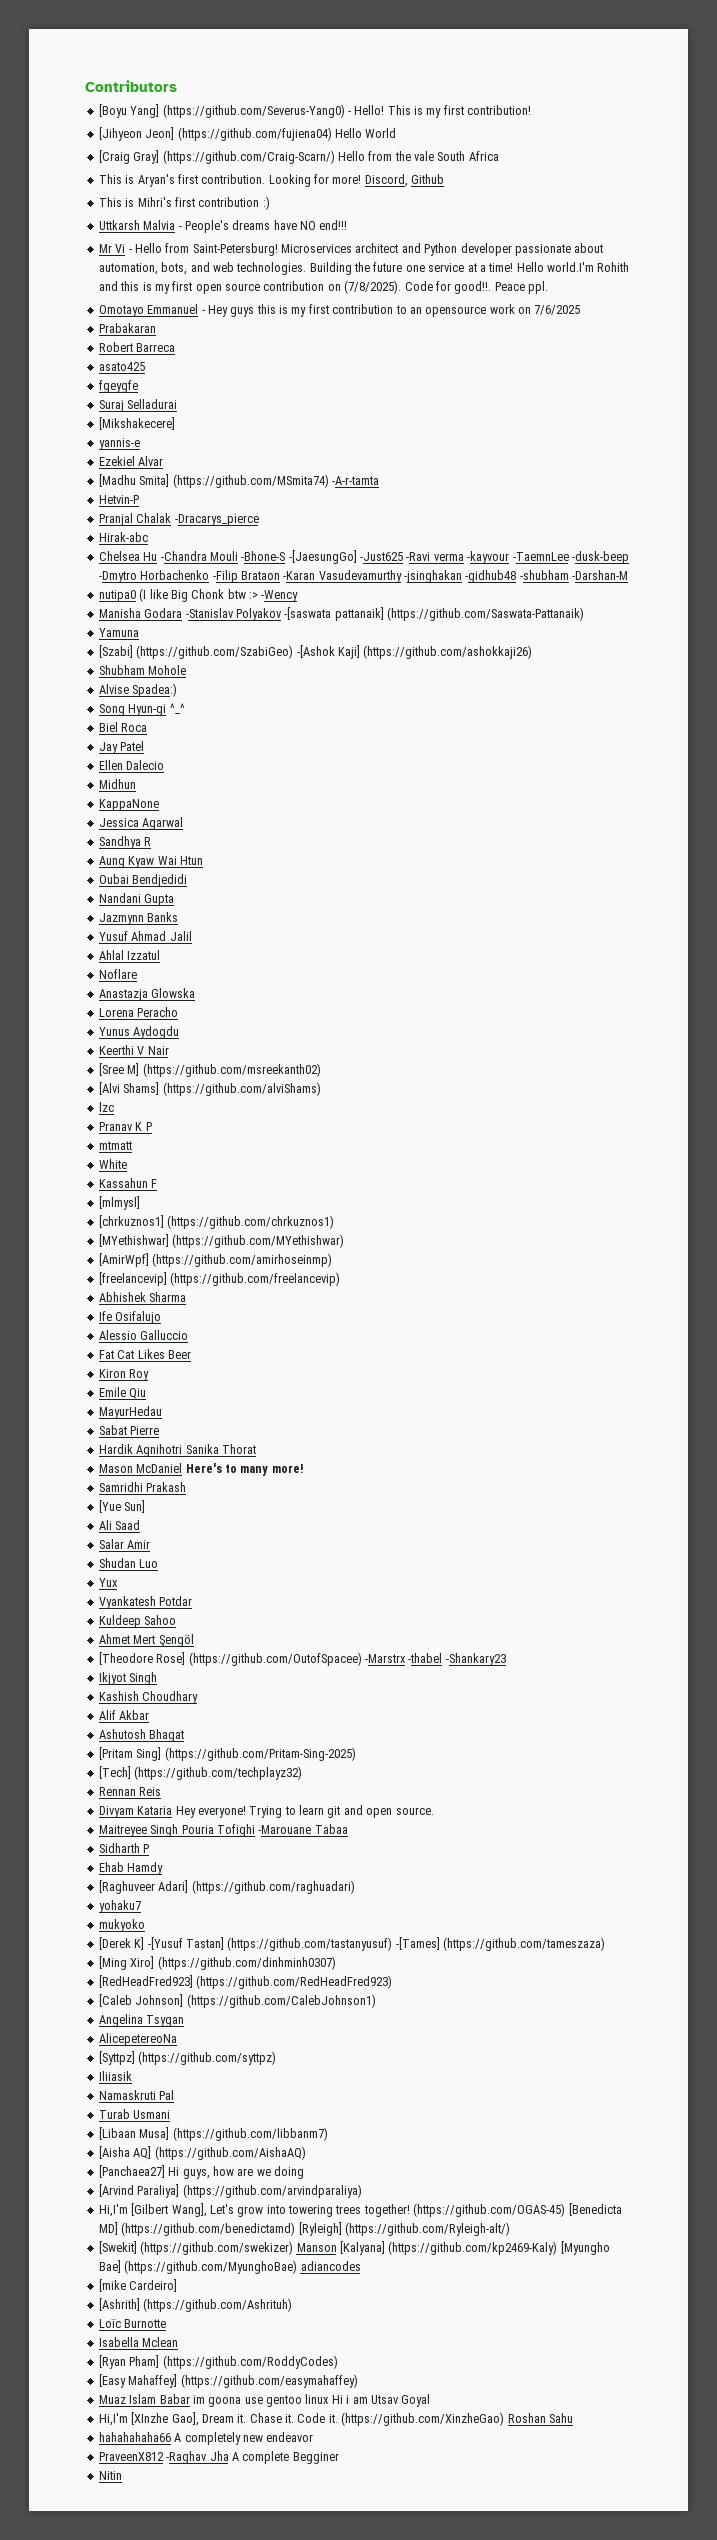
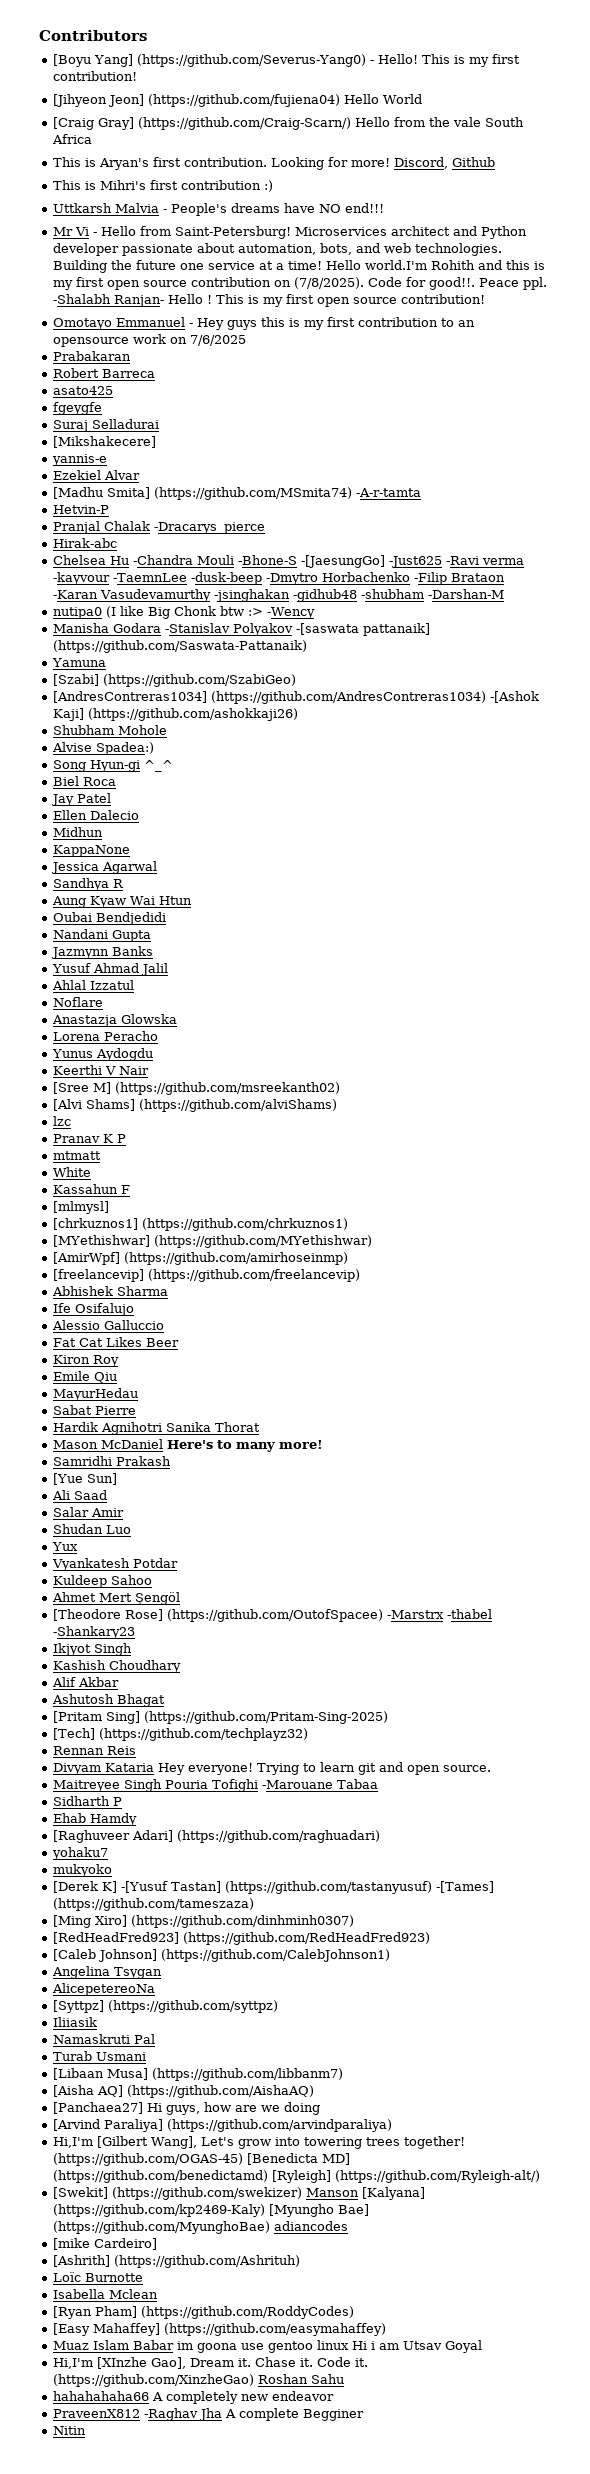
(548, 287) none -> [52,294,485,307] -Shalabh Ranjan- Hello ! This is my first open source contribution!
(294, 652) none -> [52,691,486,704] // [AndresContreras1034] (https://github.com/AndresContreras1034)

